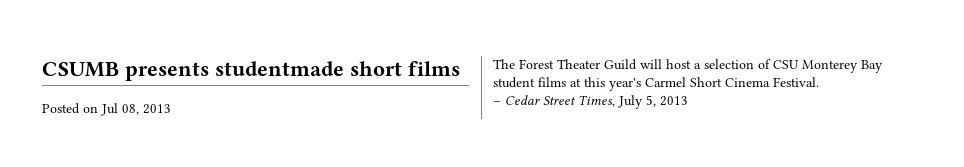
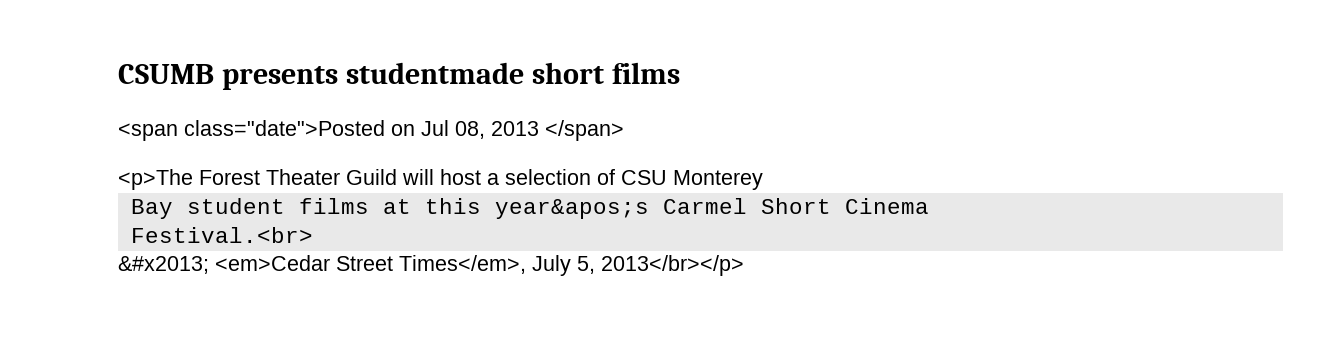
[42,103,80,114] Posted -> [118,120,385,141] <span class="date">Posted
[493,59,515,69] // The -> [545,120,624,141] [118,169,193,190] </span> // <p>The
(858, 66) none -> (763, 180) //
[609,78,641,91] year's -> [494,199,649,219] year&apos;s
[773,77,819,87] [493,95,615,107] Festival. // – Cedar Street Times, -> [130,227,313,243] [118,255,526,274] // Festival.<br> // &#x2013; <em>Cedar Street Times</em>,
[660,96,688,106] 2013 -> [601,255,744,276] 2013</br></p>

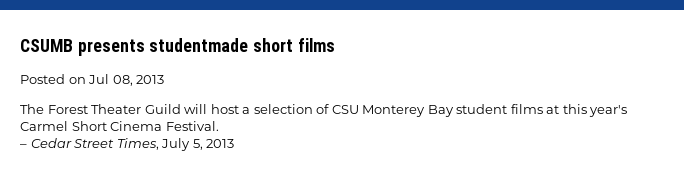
[118,120,385,141] <span class="date">Posted -> [20,74,65,84] Posted
[545,120,624,141] [118,169,193,190] </span> // <p>The -> [20,104,44,114] // The
(763, 180) // -> (426, 111) none
[494,199,649,219] year&apos;s -> [589,105,628,117] year's
[130,227,313,243] [118,255,526,274] // Festival.<br> // &#x2013; <em>Cedar Street Times</em>, -> [165,121,219,131] [20,138,159,150] Festival. // – Cedar Street Times,
[601,255,744,276] 2013</br></p> -> [206,139,235,148] 2013

